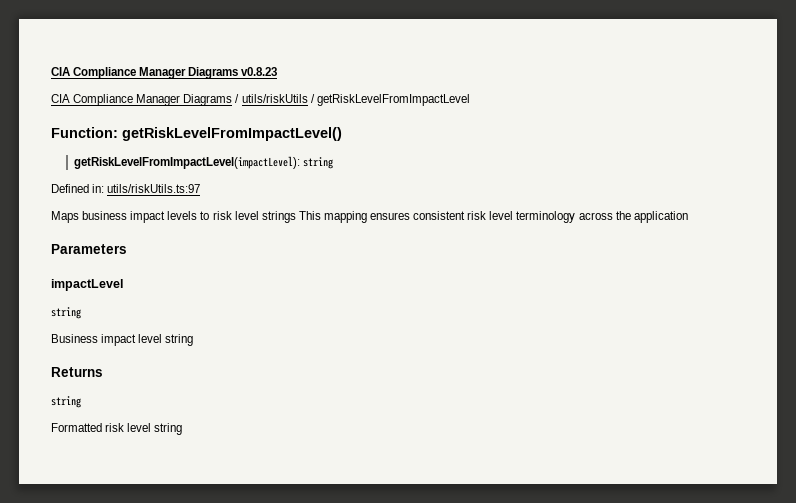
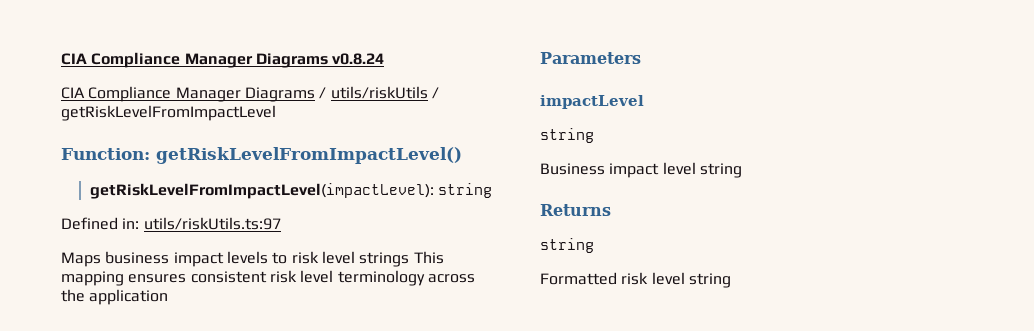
[51,67,278,79] CIA Compliance Manager Diagrams v0.8.23 -> [61,52,385,68] CIA Compliance Manager Diagrams v0.8.24

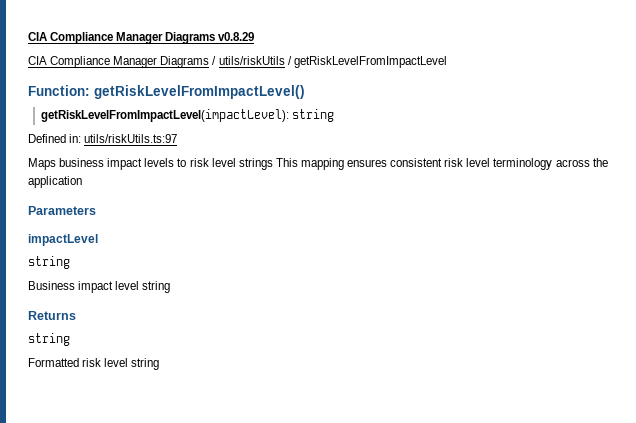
[61,52,385,68] CIA Compliance Manager Diagrams v0.8.24 -> [28,32,255,44] CIA Compliance Manager Diagrams v0.8.29

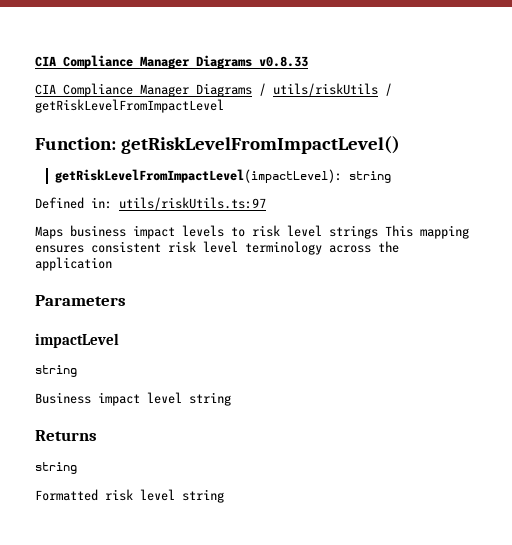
[28,32,255,44] CIA Compliance Manager Diagrams v0.8.29 -> [35,55,308,69] CIA Compliance Manager Diagrams v0.8.33

